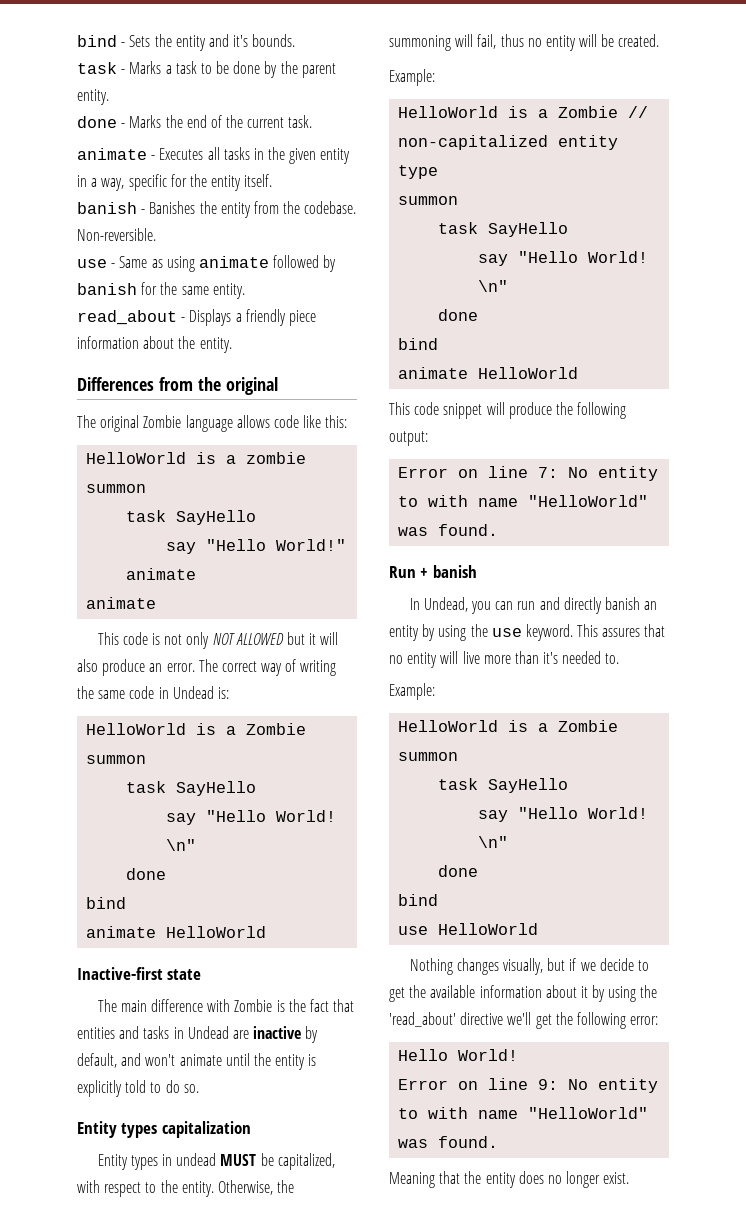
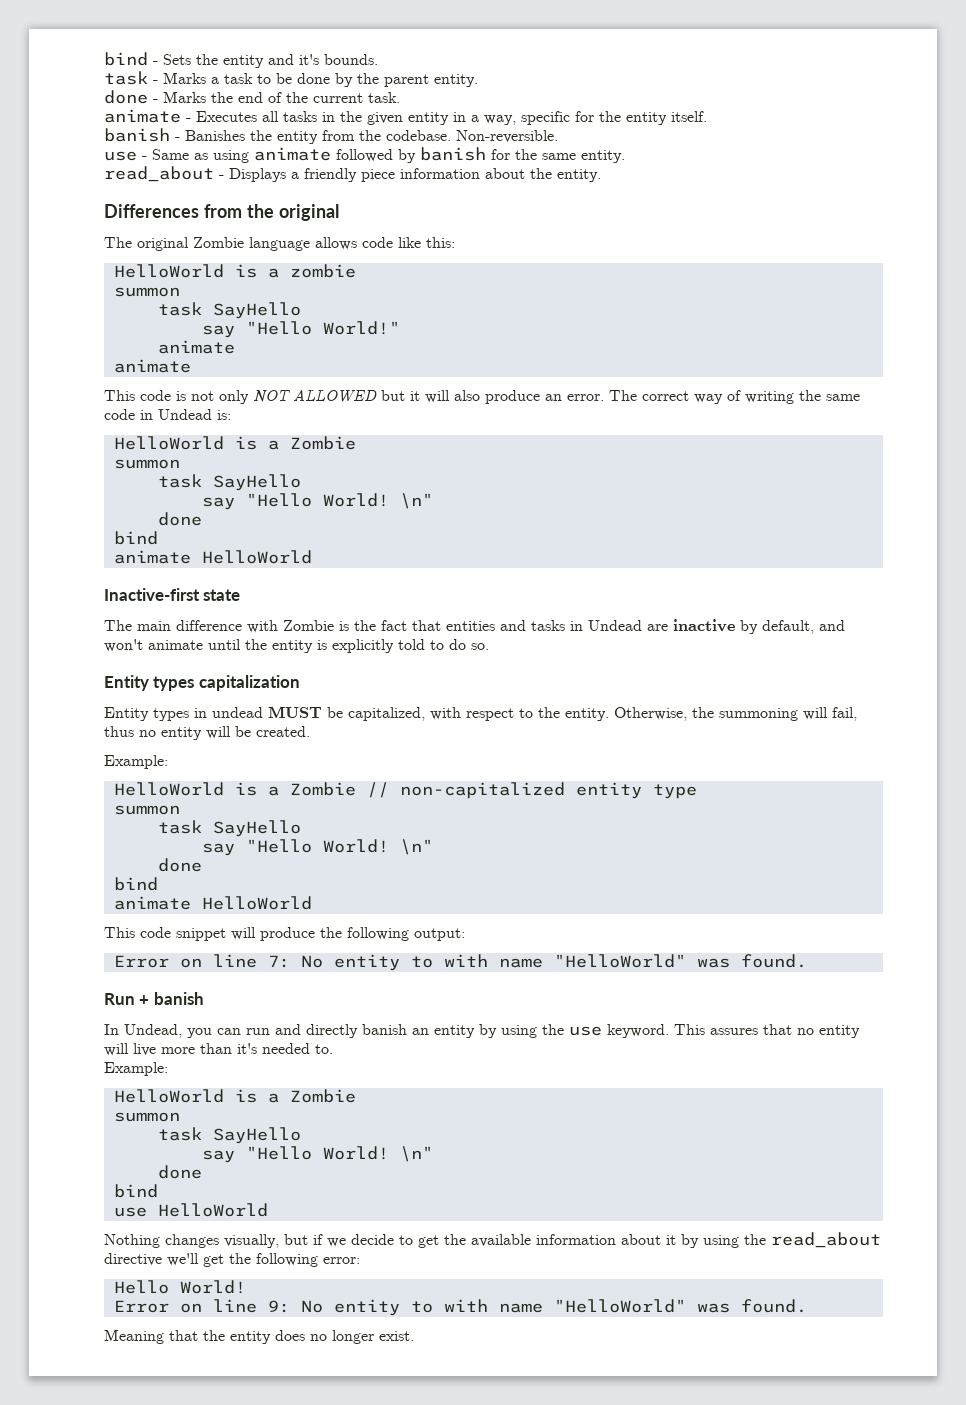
[389,1012,456,1027] 'read_about' -> [771,1232,881,1248] read_about

